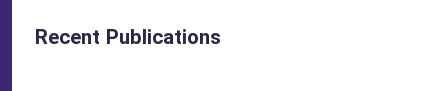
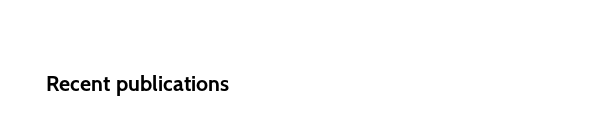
[105,29,221,44] Publications -> [115,75,229,96] publications

